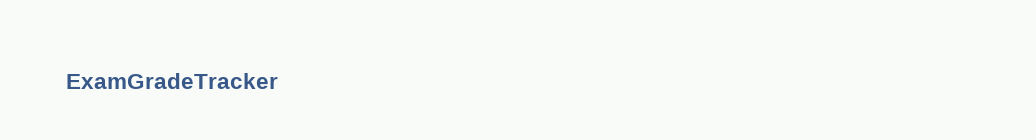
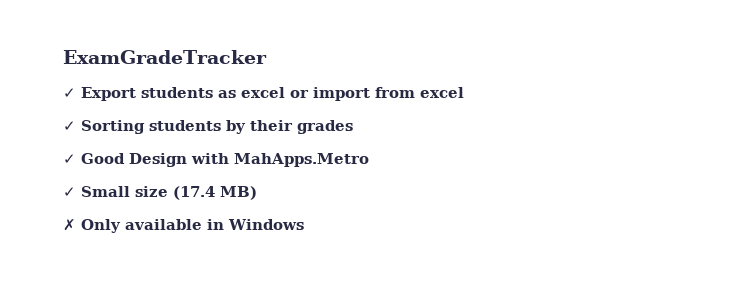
(278, 81) none -> [63,87,464,101] [63,120,353,134] [63,153,369,167] [63,186,257,200] [63,219,304,233] // ✓ Export students as excel or import from excel // ✓ Sorting students by their grades // ✓ Good Design with MahApps.Metro // ✓ Small size (17.4 MB) // ✗ Only available in Windows

